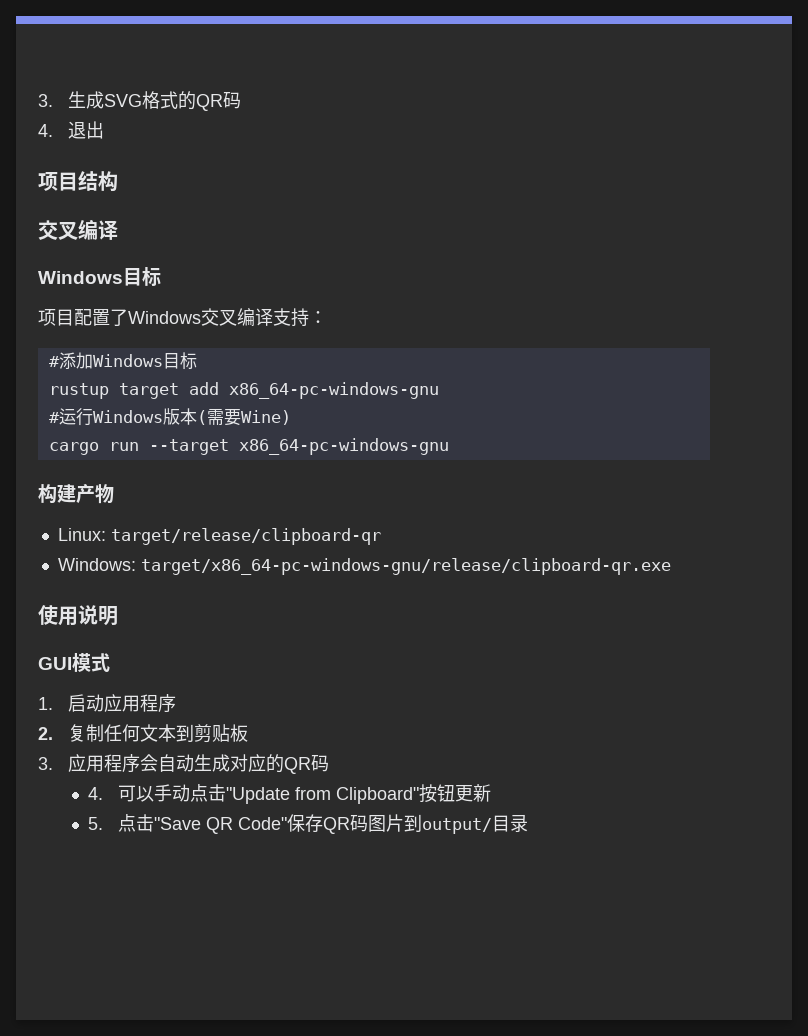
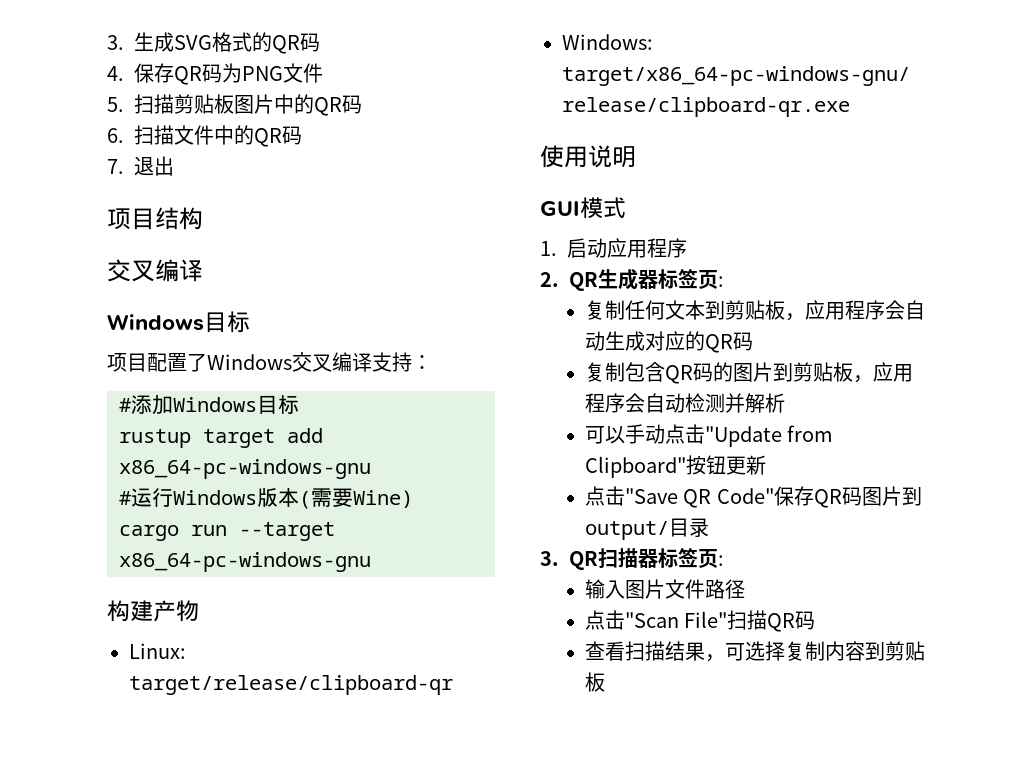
(53, 130) none -> [134,63,323,85] [107,94,362,116] [107,125,302,147] [107,159,124,174] 保存QR码为PNG文件 // 5.扫描剪贴板图片中的QR码 // 6.扫描文件中的QR码 // 7.
(53, 733) none -> [569,268,724,291] QR生成器标签页: //
[38,757,53,770] // 3. -> [785,313,806,321] ，
[88,787,104,800] 4. -> [585,362,914,384] [585,393,786,413] 复制包含QR码的图片到剪贴板，应用程序会自动检测并解析 //
[88,817,104,830] 5. -> (767, 465) none
(529, 823) none -> [540,548,724,570] [585,579,746,599] [585,610,816,632] [585,641,926,662] [585,672,606,692] // 3. QR扫描器标签页: // 输入图片文件路径 // 点击"Scan File"扫描QR码 // 查看扫描结果，可选择复制内容到剪贴板

